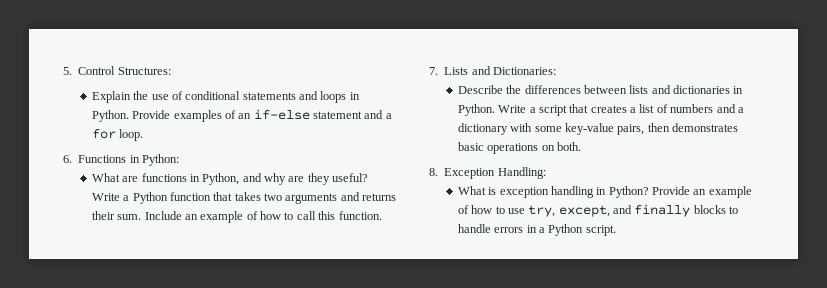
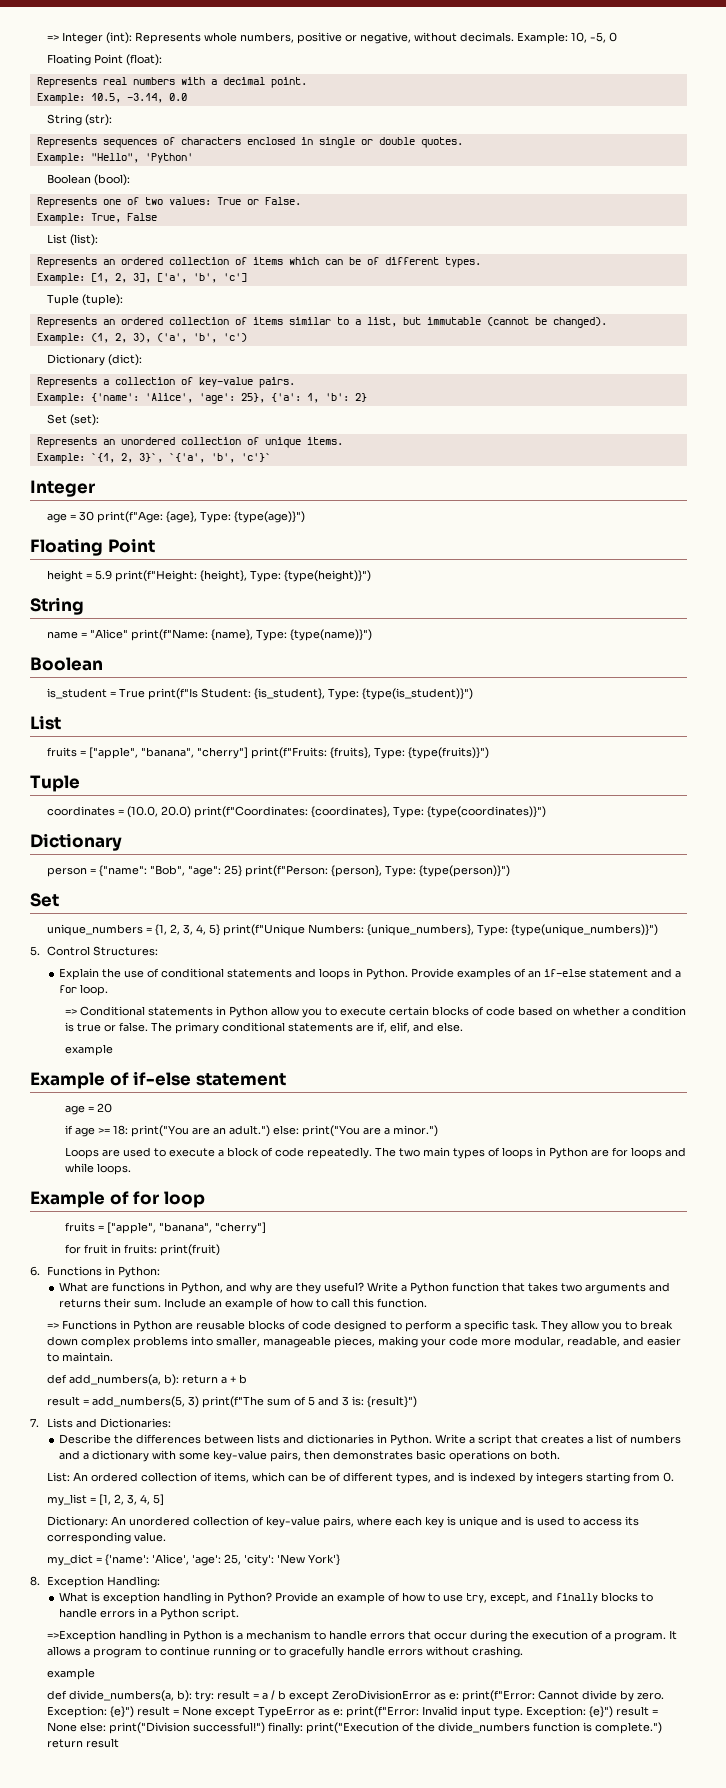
(63, 71) none -> [47,32,618,44] [47,54,163,66] [36,77,307,88] [36,93,187,104] [47,114,113,126] [36,137,463,148] [36,153,193,164] [47,174,131,186] [36,197,301,208] [36,213,157,224] [47,234,99,246] [36,257,481,268] [36,273,247,284] [47,294,124,306] [36,317,607,328] [36,333,247,344] [47,354,143,366] [36,377,295,388] [36,393,367,404] [47,414,100,426] [36,437,343,448] [36,453,271,464] [30,480,95,497] [47,511,306,523] [30,538,155,556] [47,570,372,582] [30,597,84,615] [47,629,373,641] [30,657,103,671] [47,688,474,700] [30,715,61,730] [47,747,490,759] [30,775,80,792] [47,806,547,818] [30,833,122,851] [47,865,511,877] [30,893,59,907] [47,924,659,936] => Integer (int): Represents whole numbers, positive or negative, without decimals. Example: 10, -5, 0 // Floating Point (float): // Represents real numbers with a decimal point. // Example: 10.5, -3.14, 0.0 // String (str): // Represents sequences of characters enclosed in single or double quotes. // Example: "Hello", 'Python' // Boolean (bool): // Represents one of two values: True or False. // Example: True, False // List (list): // Represents an ordered collection of items which can be of different types. // Example: [1, 2, 3], ['a', 'b', 'c'] // Tuple (tuple): // Represents an ordered collection of items similar to a list, but immutable (cannot be changed). // Example: (1, 2, 3), ('a', 'b', 'c') // Dictionary (dict): // Represents a collection of key-value pairs. // Example: {'name': 'Alice', 'age': 25}, {'a': 1, 'b': 2} // Set (set): // Represents an unordered collection of unique items. // Example: `{1, 2, 3}`, `{'a', 'b', 'c'}` // Integer // age = 30 print(f"Age: {age}, Type: {type(age)}") // Floating Point // height = 5.9 print(f"Height: {height}, Type: {type(height)}") // String // name = "Alice" print(f"Name: {name}, Type: {type(name)}") // Boolean // is_student = True print(f"Is Student: {is_student}, Type: {type(is_student)}") // List // fruits = ["apple", "banana", "cherry"] print(f"Fruits: {fruits}, Type: {type(fruits)}") // Tuple // coordinates = (10.0, 20.0) print(f"Coordinates: {coordinates}, Type: {type(coordinates)}") // Dictionary // person = {"name": "Bob", "age": 25} print(f"Person: {person}, Type: {type(person)}") // Set // unique_numbers = {1, 2, 3, 4, 5} print(f"Unique Numbers: {unique_numbers}, Type: {type(unique_numbers)}") //
(144, 135) none -> [64,1006,686,1018] [64,1022,463,1034] [64,1044,113,1056] [30,1071,286,1089] [64,1103,112,1115] [64,1125,438,1137] [64,1147,686,1159] [64,1163,131,1175] [30,1191,205,1208] [64,1222,266,1234] [64,1244,220,1256] // => Conditional statements in Python allow you to execute certain blocks of code based on whether a condition is true or false. The primary conditional statements are if, elif, and else. // example // Example of if-else statement // age = 20 // if age >= 18: print("You are an adult.") else: print("You are a minor.") // Loops are used to execute a block of code repeatedly. The two main types of loops in Python are for loops and while loops. // Example of for loop // fruits = ["apple", "banana", "cherry"] // for fruit in fruits: print(fruit)
(382, 215) none -> [47,1320,674,1332] [47,1336,682,1348] [47,1352,114,1362] [47,1374,248,1386] [47,1396,418,1408] // => Functions in Python are reusable blocks of code designed to perform a specific task. They allow you to break down complex problems into smaller, manageable pieces, making your code more modular, readable, and easier to maintain. // def add_numbers(a, b): return a + b // result = add_numbers(5, 3) print(f"The sum of 5 and 3 is: {result}")
(581, 146) none -> [47,1472,675,1484] [47,1494,165,1506] [47,1516,640,1528] [47,1532,167,1544] [47,1554,341,1566] // List: An ordered collection of items, which can be of different types, and is indexed by integers starting from 0. // my_list = [1, 2, 3, 4, 5] // Dictionary: An unordered collection of key-value pairs, where each key is unique and is used to access its corresponding value. // my_dict = {'name': 'Alice', 'age': 25, 'city': 'New York'}
(616, 230) none -> [47,1630,678,1642] [47,1646,524,1658] [47,1668,96,1680] [47,1690,665,1702] [47,1706,659,1718] [47,1722,663,1734] [47,1738,120,1748] // =>Exception handling in Python is a mechanism to handle errors that occur during the execution of a program. It allows a program to continue running or to gracefully handle errors without crashing. // example // def divide_numbers(a, b): try: result = a / b except ZeroDivisionError as e: print(f"Error: Cannot divide by zero. Exception: {e}") result = None except TypeError as e: print(f"Error: Invalid input type. Exception: {e}") result = None else: print("Division successful!") finally: print("Execution of the divide_numbers function is complete.") return result

